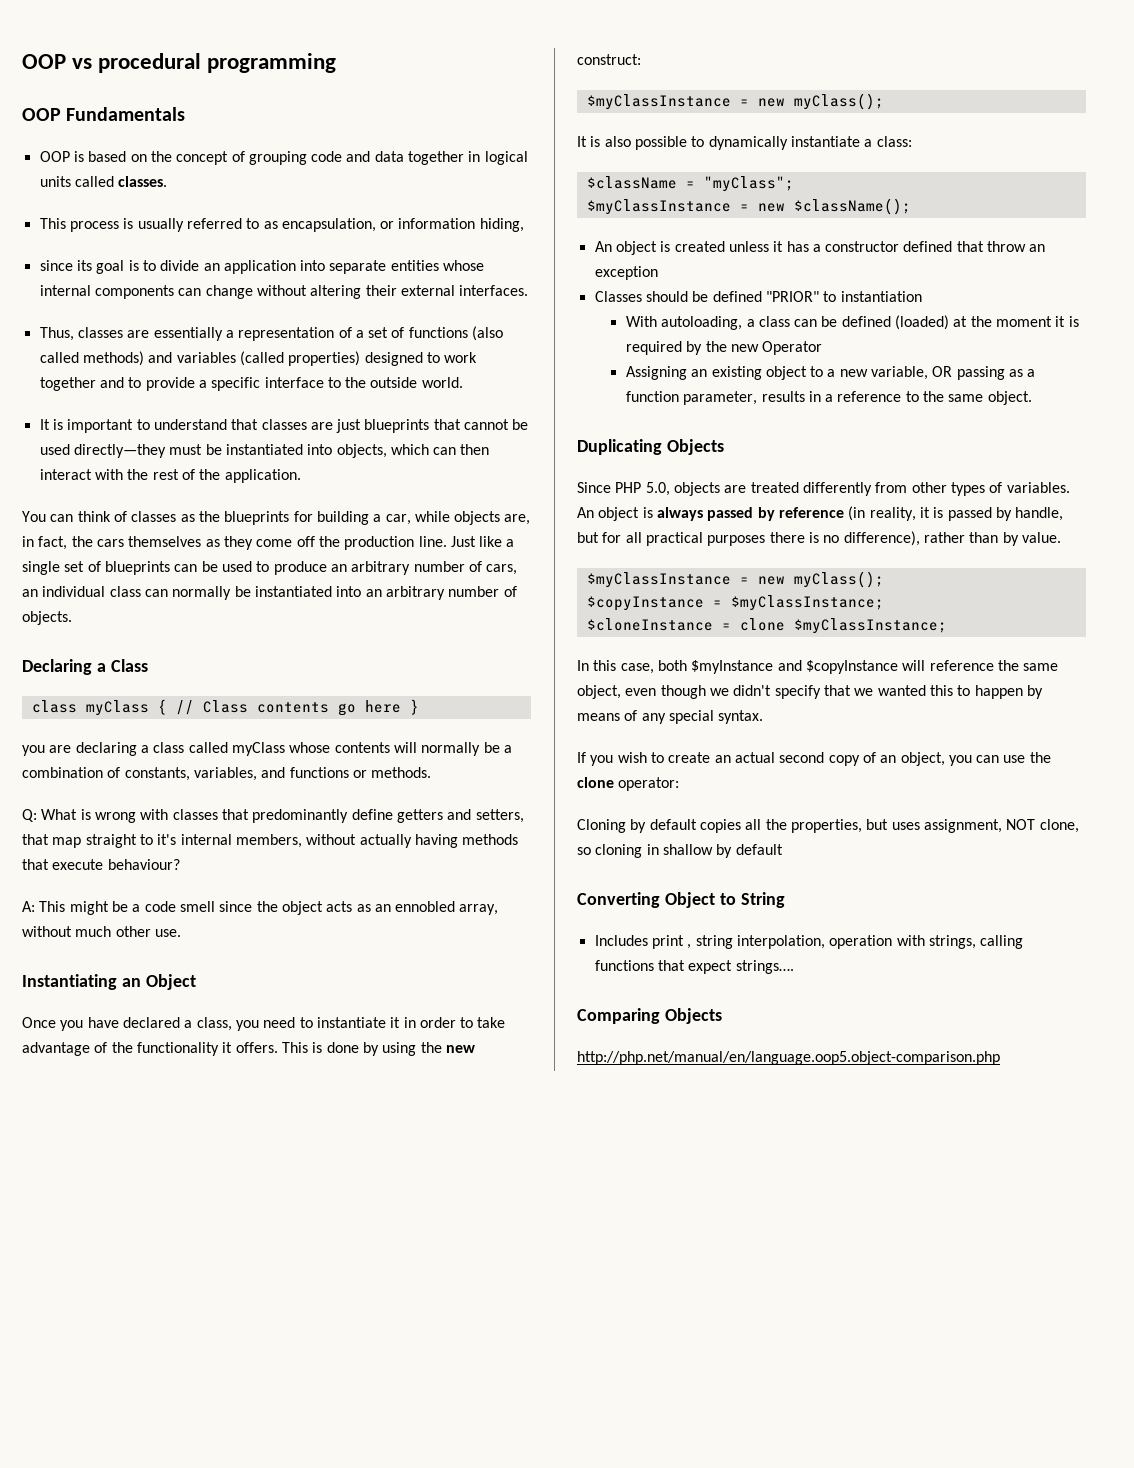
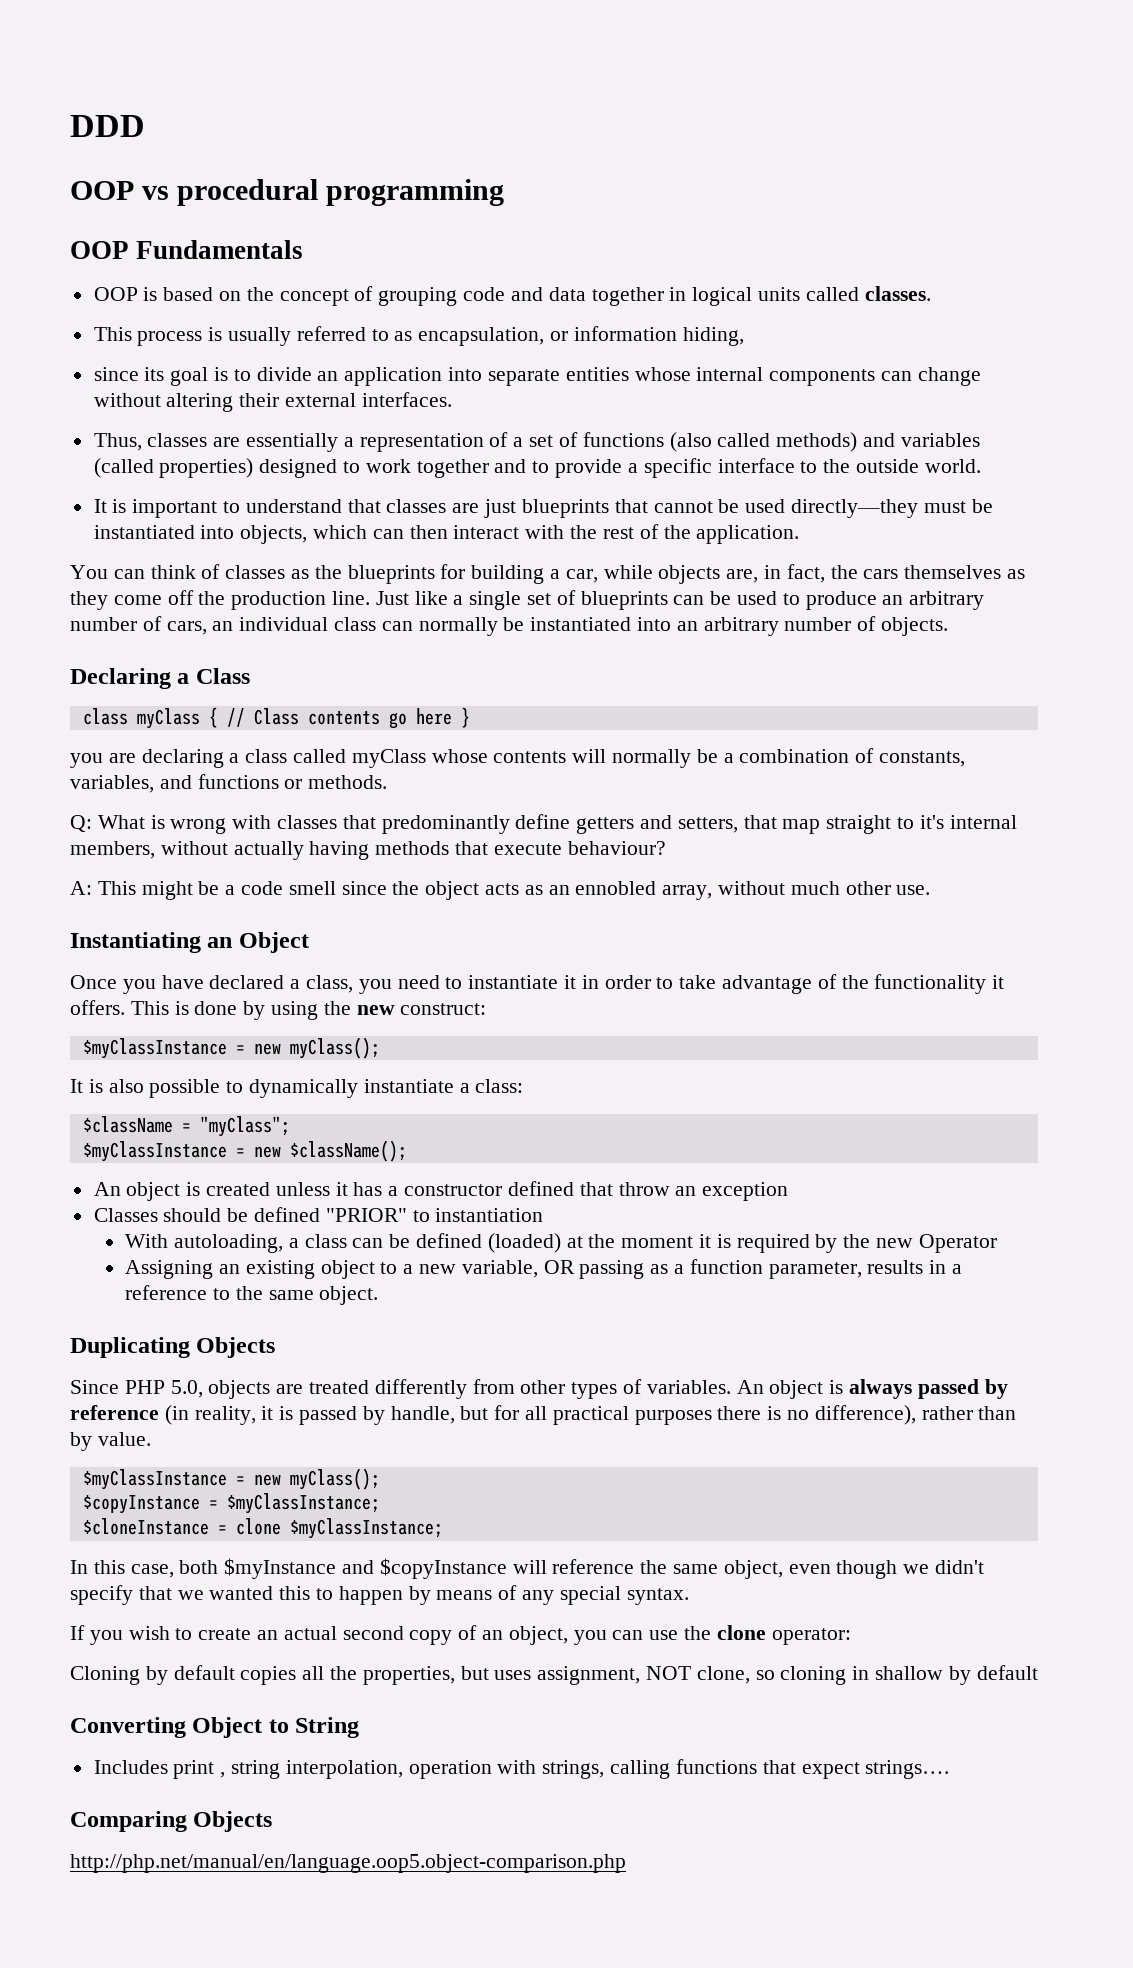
(22, 61) none -> [70,115,145,137] DDD //

